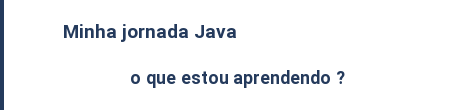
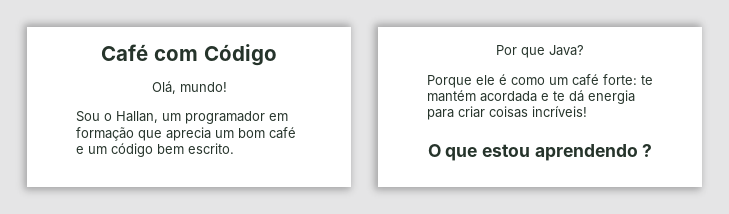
[63,24,238,42] [130,74,142,84] Minha jornada Java // o -> [101,44,277,66] [151,81,227,94] [76,111,288,124] [76,127,296,141] [76,143,234,157] [496,45,584,58] [427,74,653,88] [427,90,635,104] [427,106,587,120] [427,144,441,157] Café com Código // Olá, mundo! // Sou o Hallan, um programador em formação que aprecia um bom café e um código bem escrito. // Por que Java? // Porque ele é como um café forte: te mantém acordada e te dá energia para criar coisas incríveis! // O

